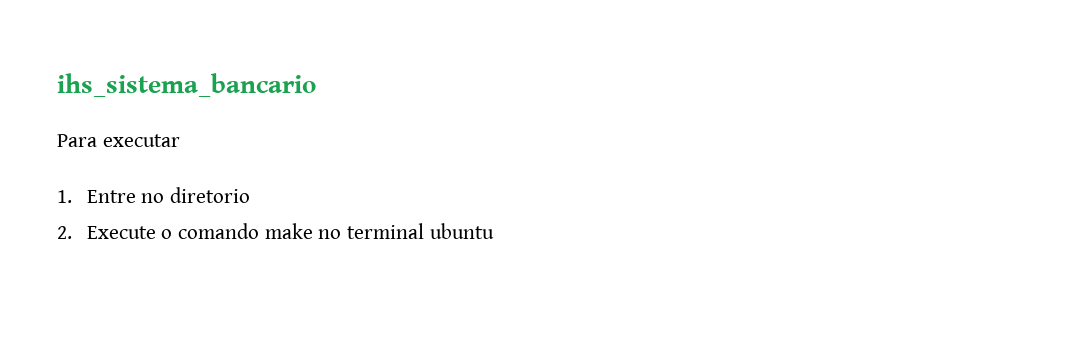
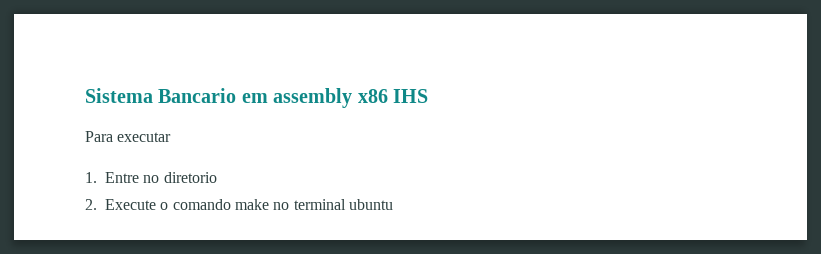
[57,73,316,97] ihs_sistema_bancario -> [85,88,428,108] Sistema Bancario em assembly x86 IHS

